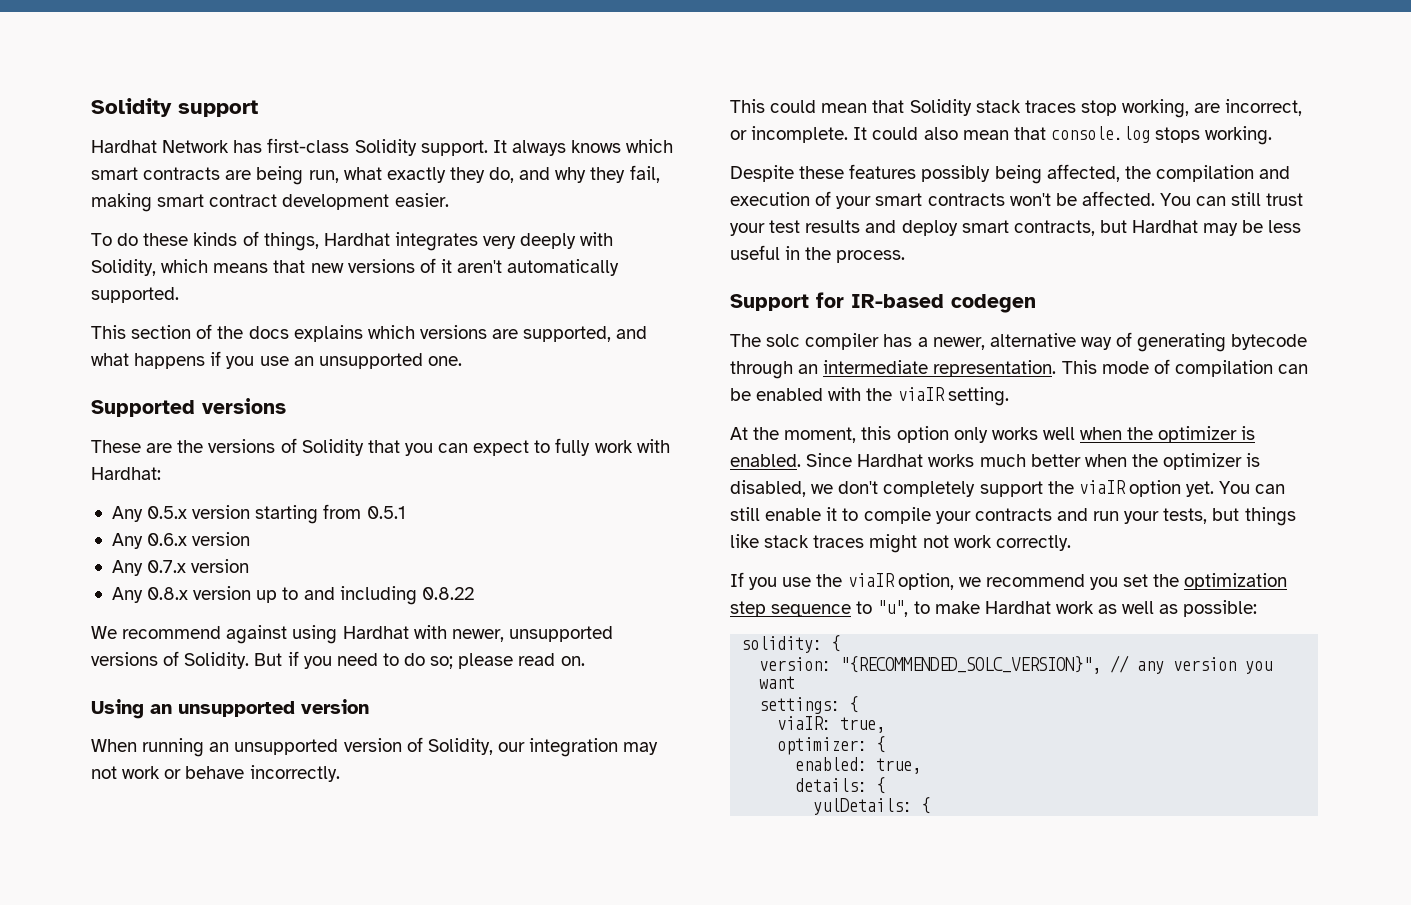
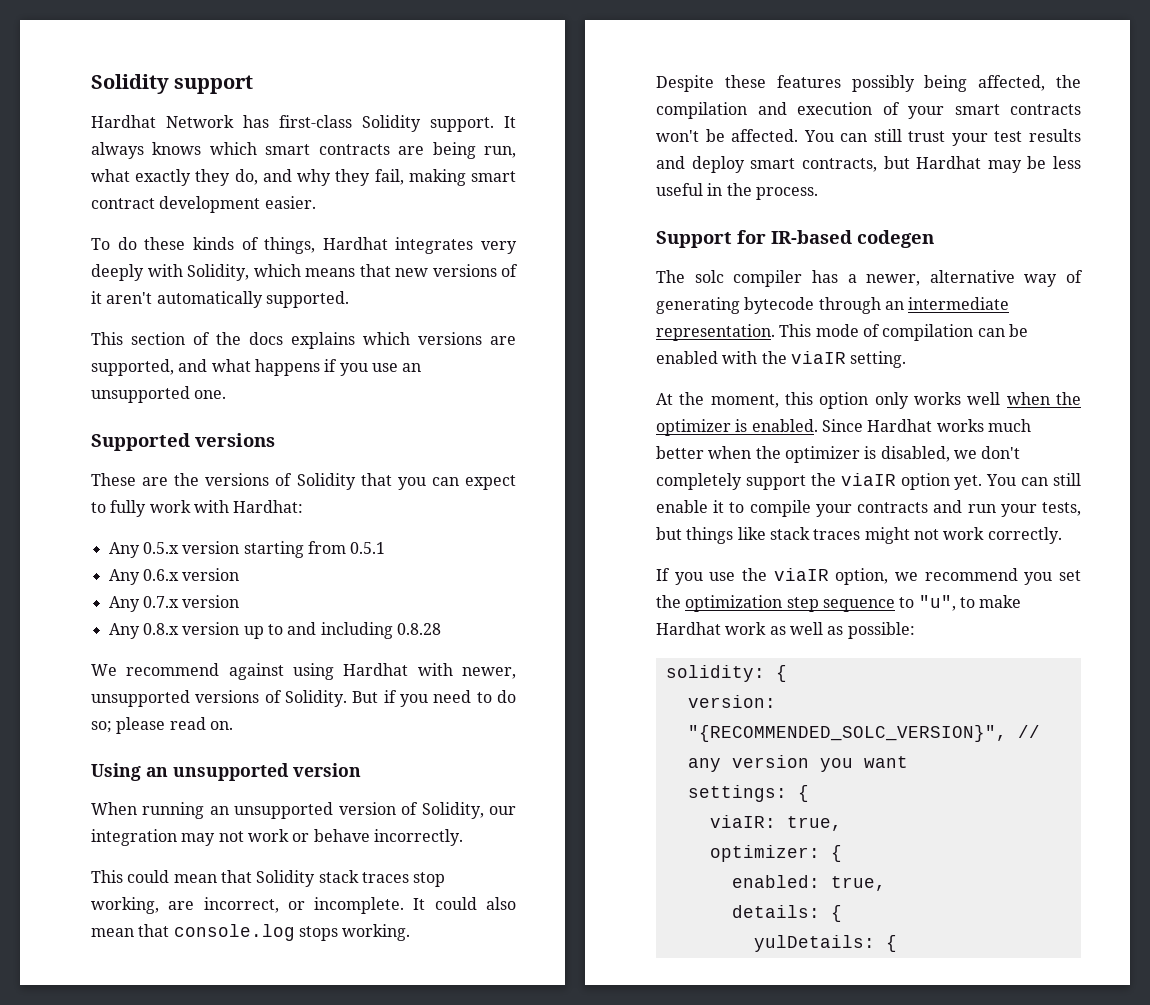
[421,587,474,600] 0.8.22 -> [396,623,441,635] 0.8.28

